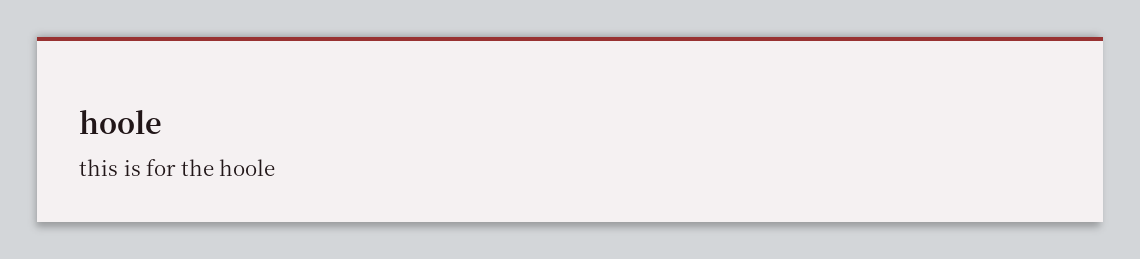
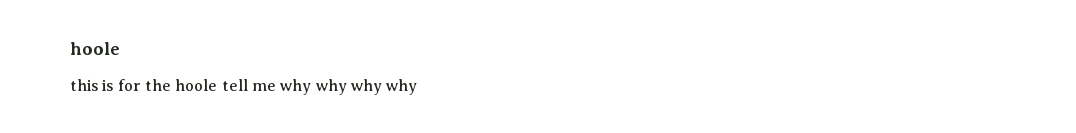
(276, 167) none -> [221,79,418,95] tell me why why why why

